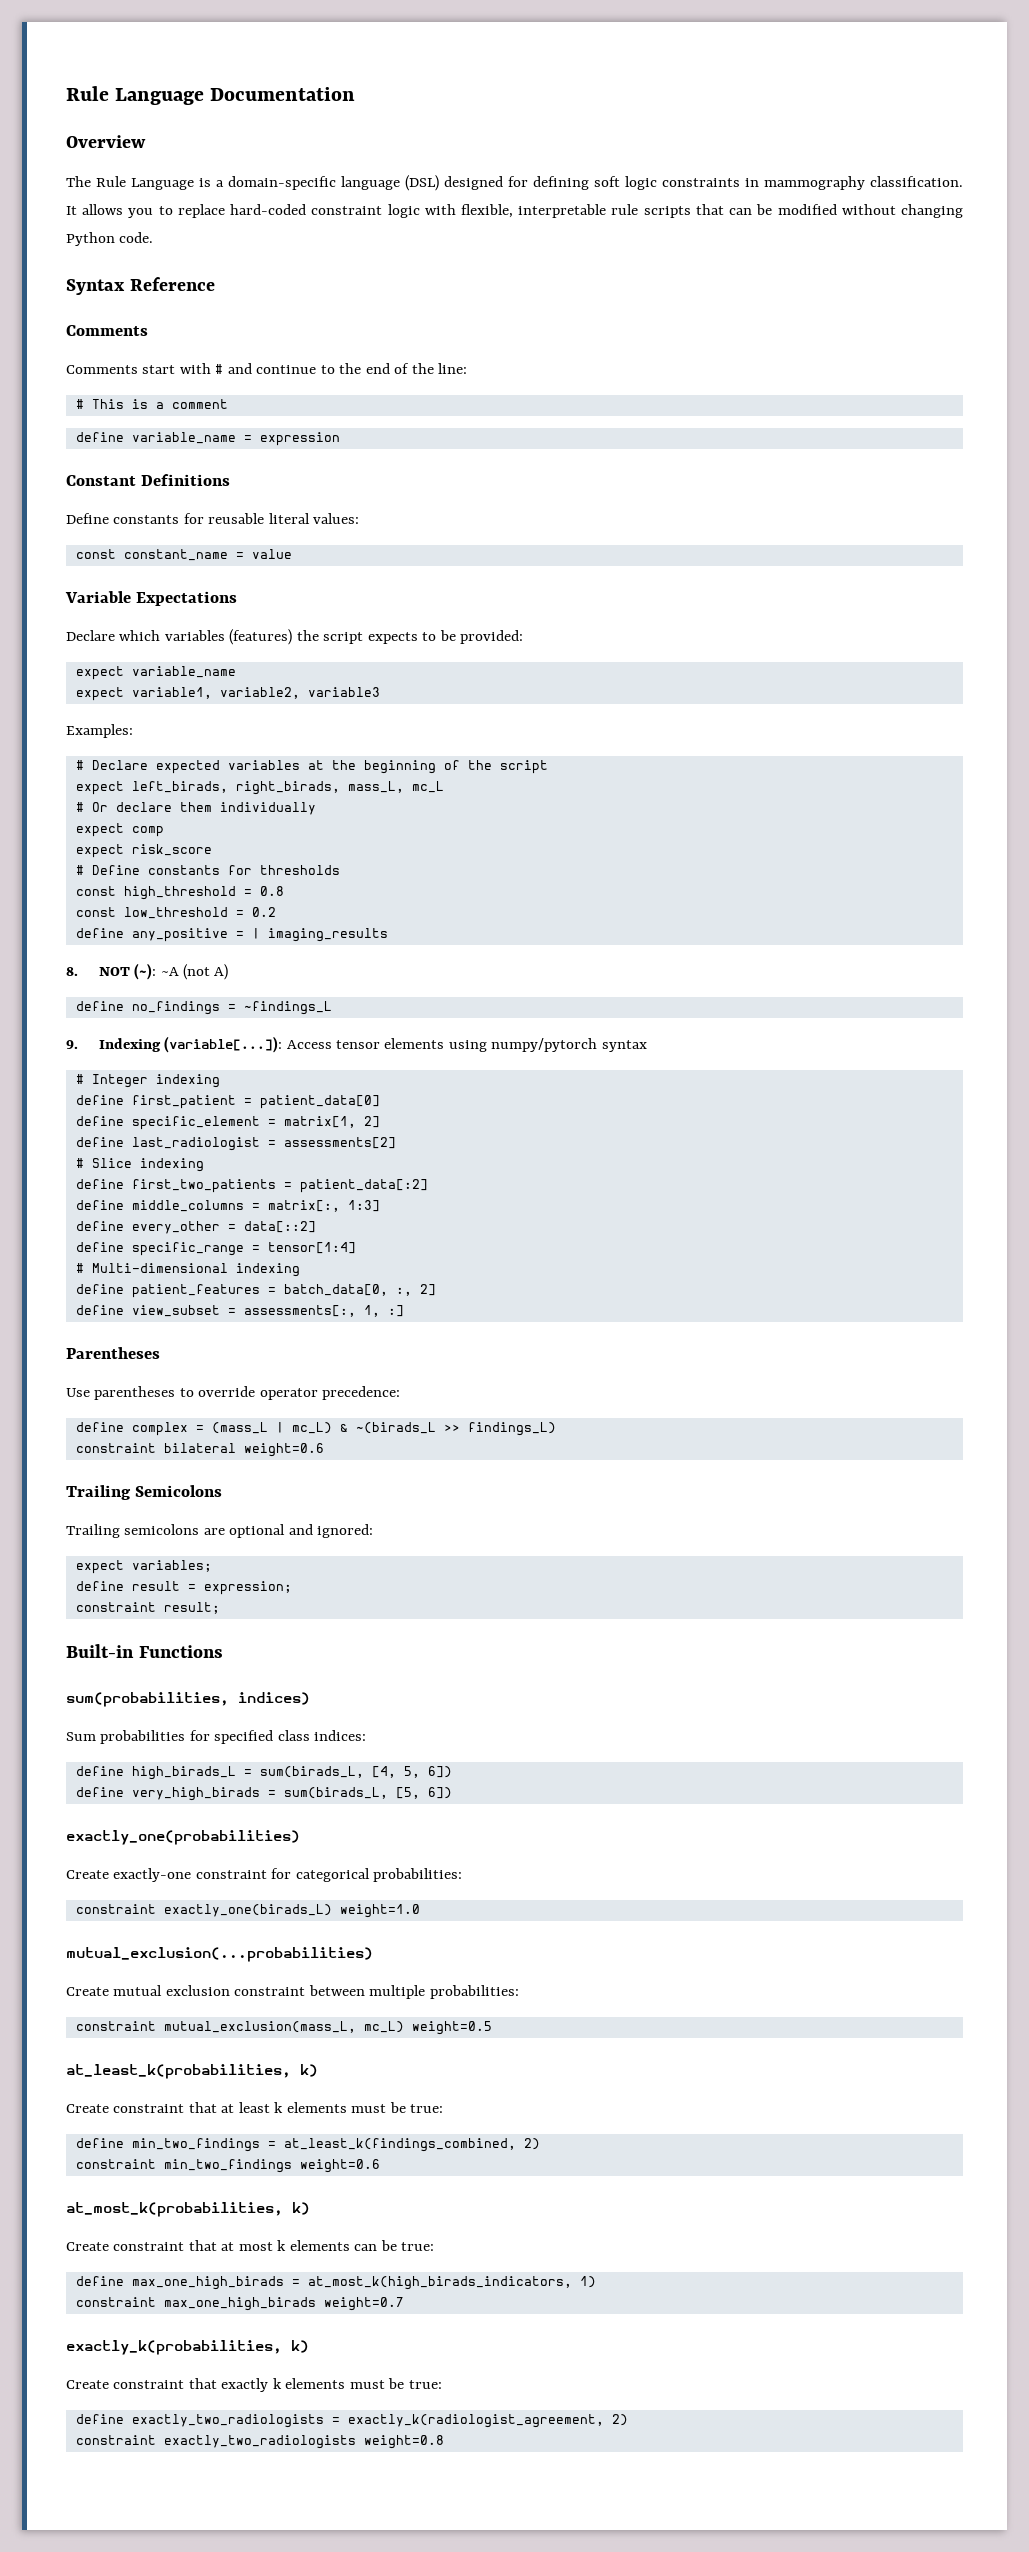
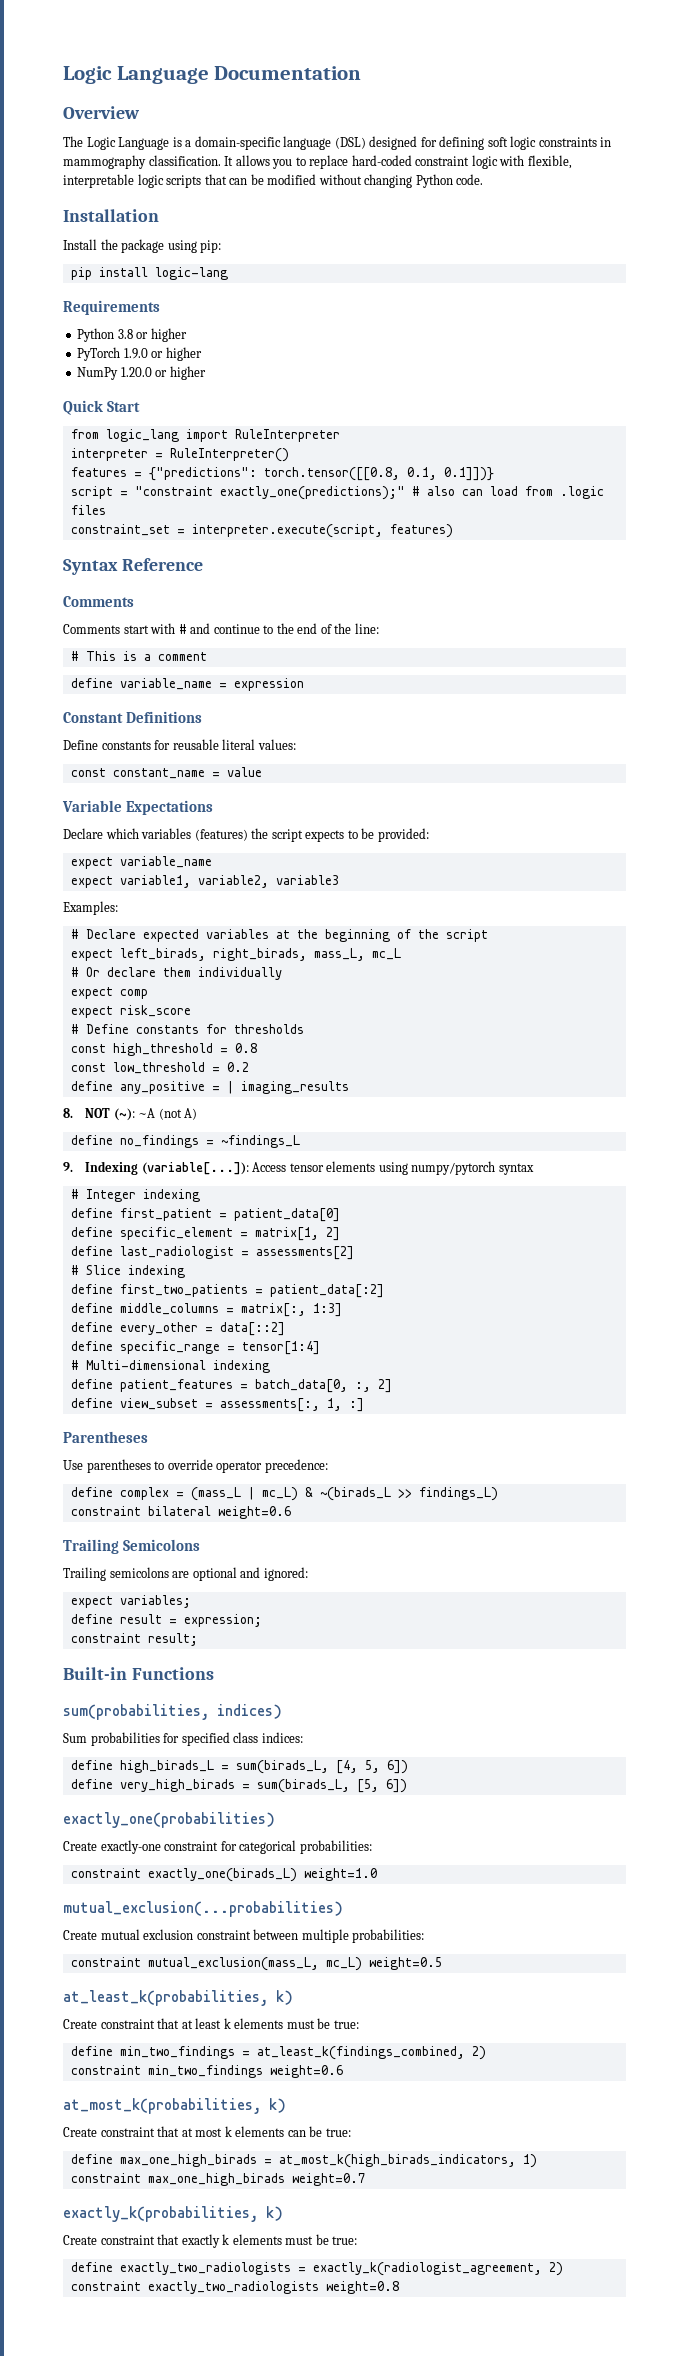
[66,86,109,101] Rule -> [63,66,112,84] Logic
[96,176,126,187] Rule -> [86,137,116,150] Logic
[611,204,639,215] rule -> [137,174,164,188] logic
(154, 237) none -> [63,209,159,222] [63,239,222,253] [70,267,228,280] [63,300,160,315] [77,328,187,342] [77,347,202,361] [77,366,206,380] [63,400,141,415] [70,429,340,442] [70,448,289,462] [70,467,494,481] [70,486,604,500] [70,505,106,515] [70,524,453,538] // Installation // Install the package using pip: // pip install logic-lang // Requirements // Python 3.8 or higher // PyTorch 1.9.0 or higher // NumPy 1.20.0 or higher // Quick Start // from logic_lang import RuleInterpreter // interpreter = RuleInterpreter() // features = {"predictions": torch.tensor([[0.8, 0.1, 0.1]])} // script = "constraint exactly_one(predictions);" # also can load from .logic files // constraint_set = interpreter.execute(script, features)

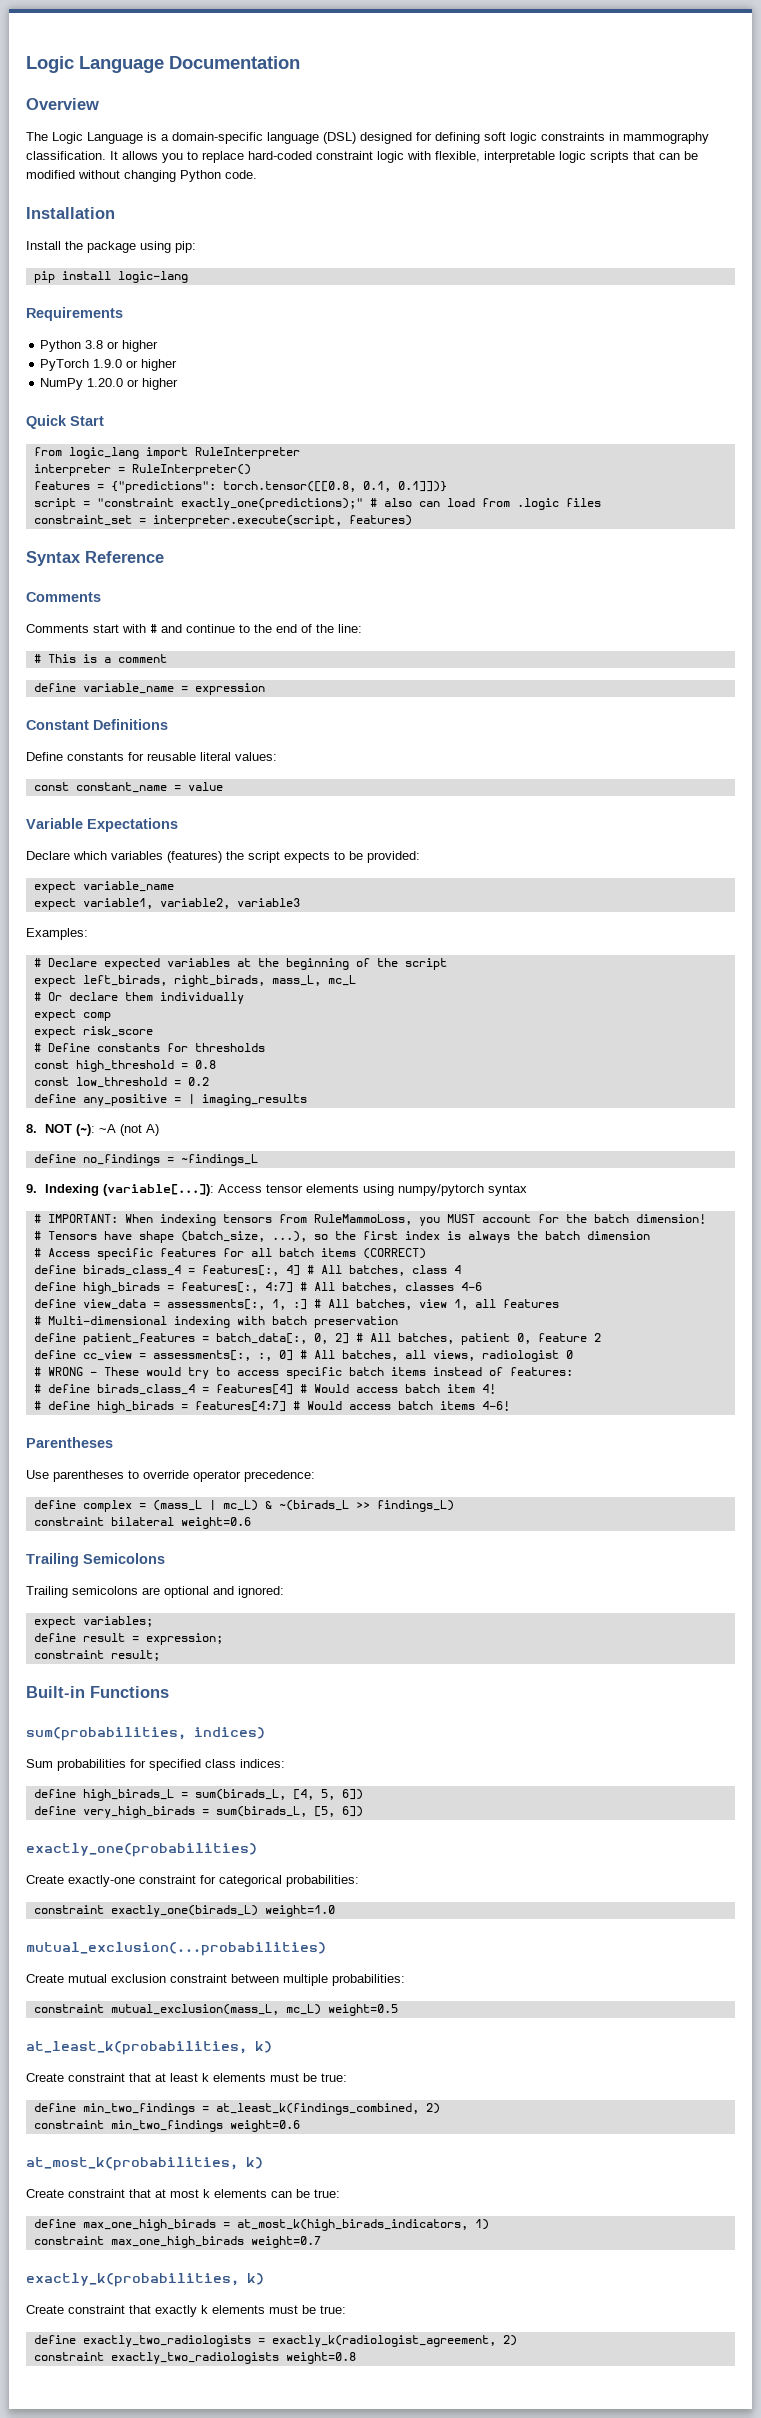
[85,1189,200,1202] [70,1208,340,1222] [70,1227,340,1241] [70,1246,354,1260] [70,1265,185,1278] [70,1284,384,1298] [70,1303,342,1317] [70,1322,285,1336] [70,1341,320,1355] Integer indexing // define first_patient = patient_data[0] // define specific_element = matrix[1, 2] // define last_radiologist = assessments[2] // # Slice indexing // define first_two_patients = patient_data[:2] // define middle_columns = matrix[:, 1:3] // define every_other = data[::2] // define specific_range = tensor[1:4] -> [47,1214,706,1226] [33,1231,650,1243] [33,1248,426,1260] [33,1265,461,1276] [33,1282,482,1294] [33,1299,559,1310] IMPORTANT: When indexing tensors from RuleMammoLoss, you MUST account for the batch dimension! // # Tensors have shape (batch_size, ...), so the first index is always the batch dimension // # Access specific features for all batch items (CORRECT) // define birads_class_4 = features[:, 4] # All batches, class 4 // define high_birads = features[:, 4:7] # All batches, classes 4-6 // define view_data = assessments[:, 1, :] # All batches, view 1, all features
(270, 1366) none -> [236,1316,398,1328] with batch preservation
[254,1379,392,1393] [70,1398,364,1412] batch_data[0, :, 2] // define view_subset = assessments[:, 1, :] -> [215,1333,601,1345] [33,1350,573,1362] [33,1367,573,1379] [33,1384,496,1395] [33,1401,510,1413] batch_data[:, 0, 2] # All batches, patient 0, feature 2 // define cc_view = assessments[:, :, 0] # All batches, all views, radiologist 0 // # WRONG - These would try to access specific batch items instead of features: // # define birads_class_4 = features[4] # Would access batch item 4! // # define high_birads = features[4:7] # Would access batch items 4-6!

